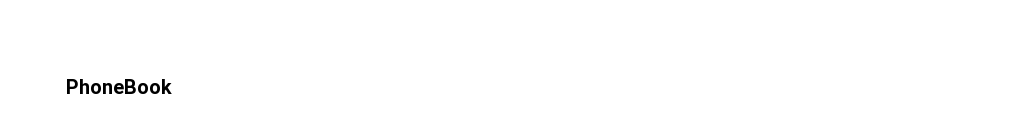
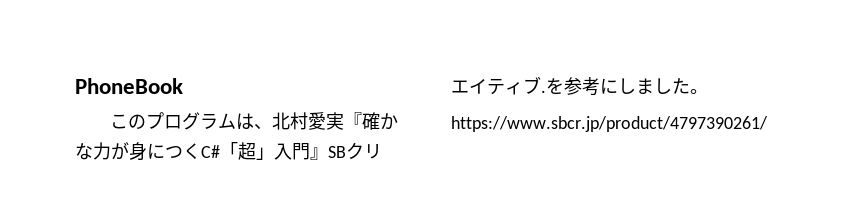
(172, 86) none -> [110,112,399,130] [75,142,382,161] [451,76,708,96] [451,116,768,132] // このプログラムは、北村愛実『確かな力が身につくC#「超」入門』SBクリエイティブ.を参考にしました。 // https://www.sbcr.jp/product/4797390261/

